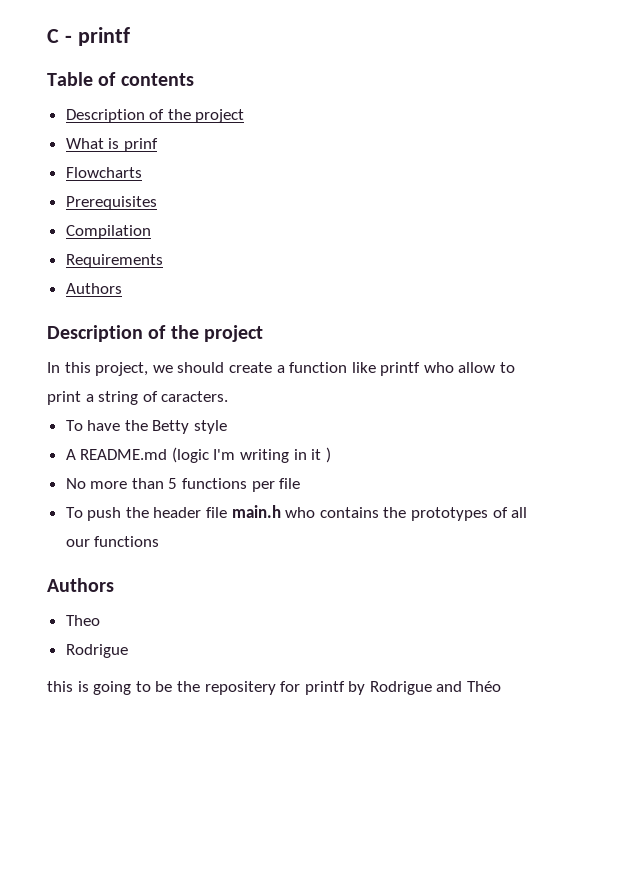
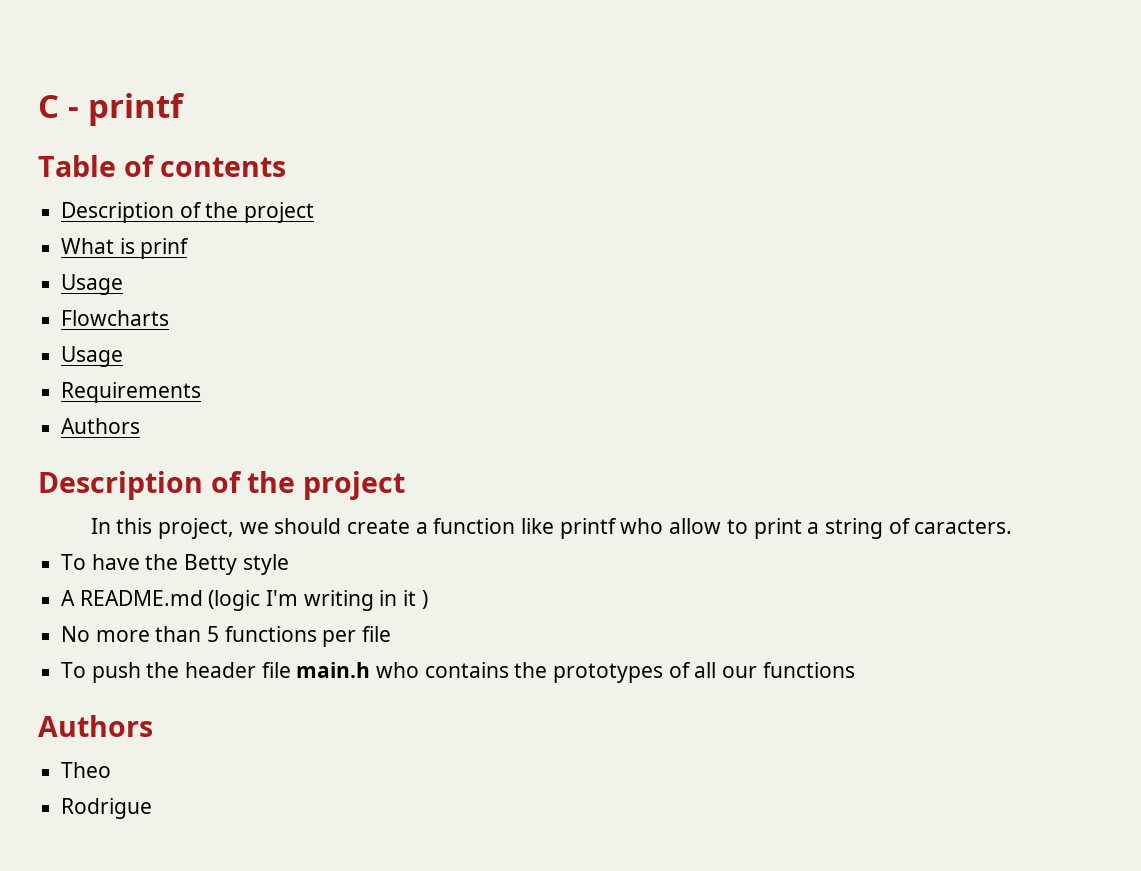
(158, 145) none -> [61,274,124,295] // Usage
[65,196,157,210] [65,225,151,239] Prerequisites // Compilation -> [61,346,124,367] Usage
[47,681,502,695] // this is going to be the repositery for printf by Rodrigue and Théo -> (153, 808) none

